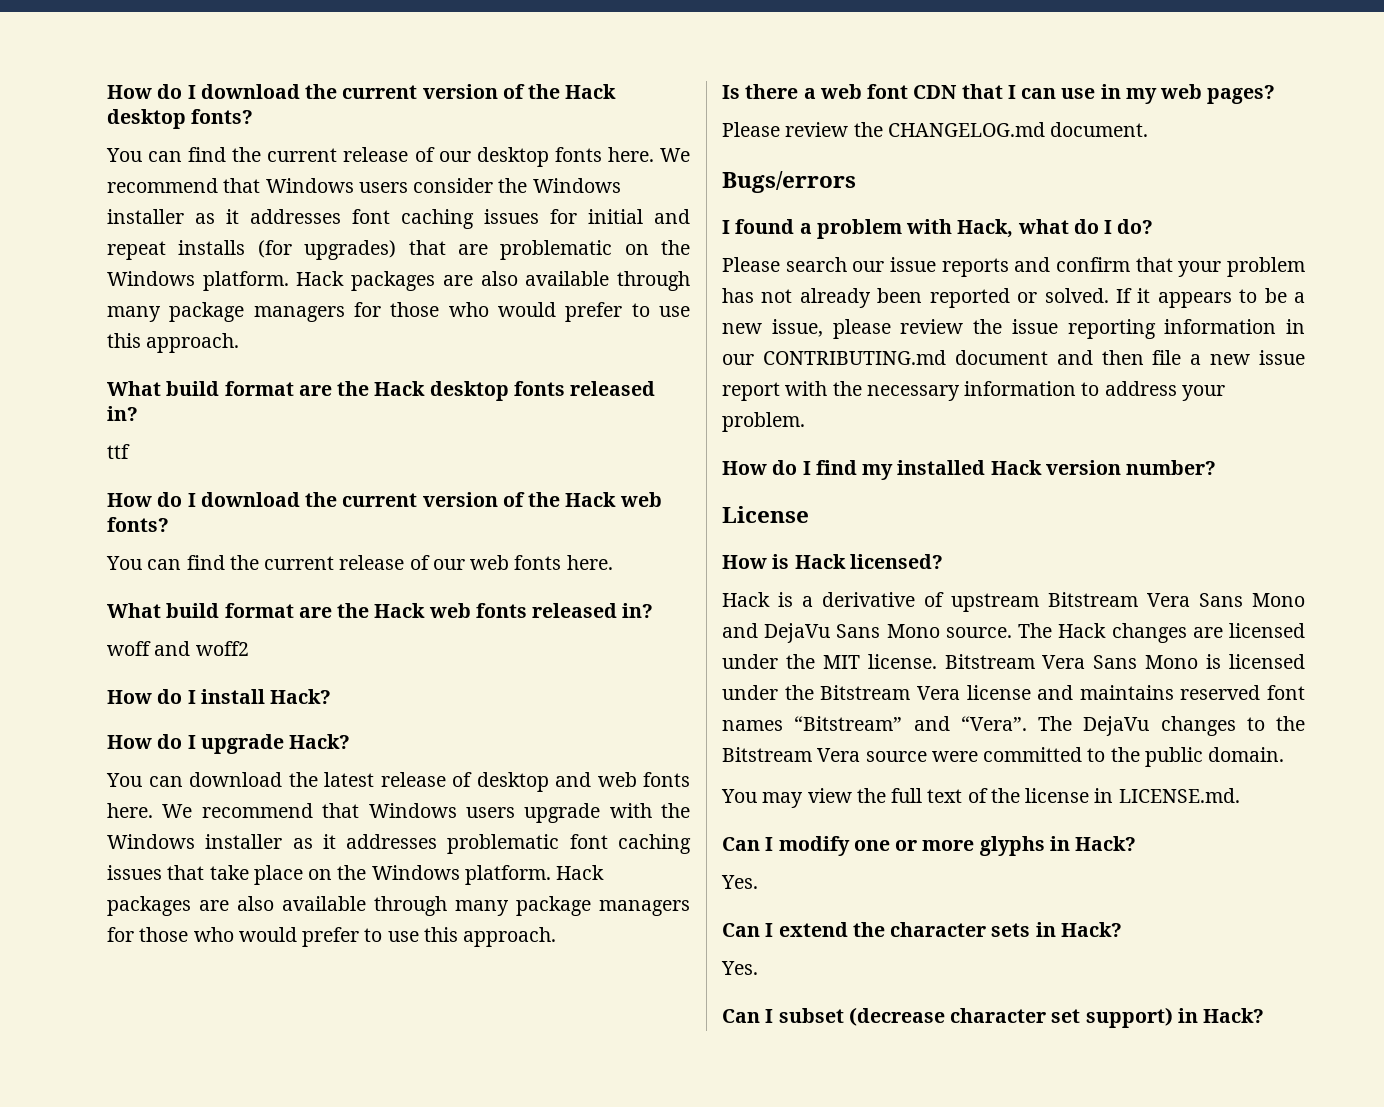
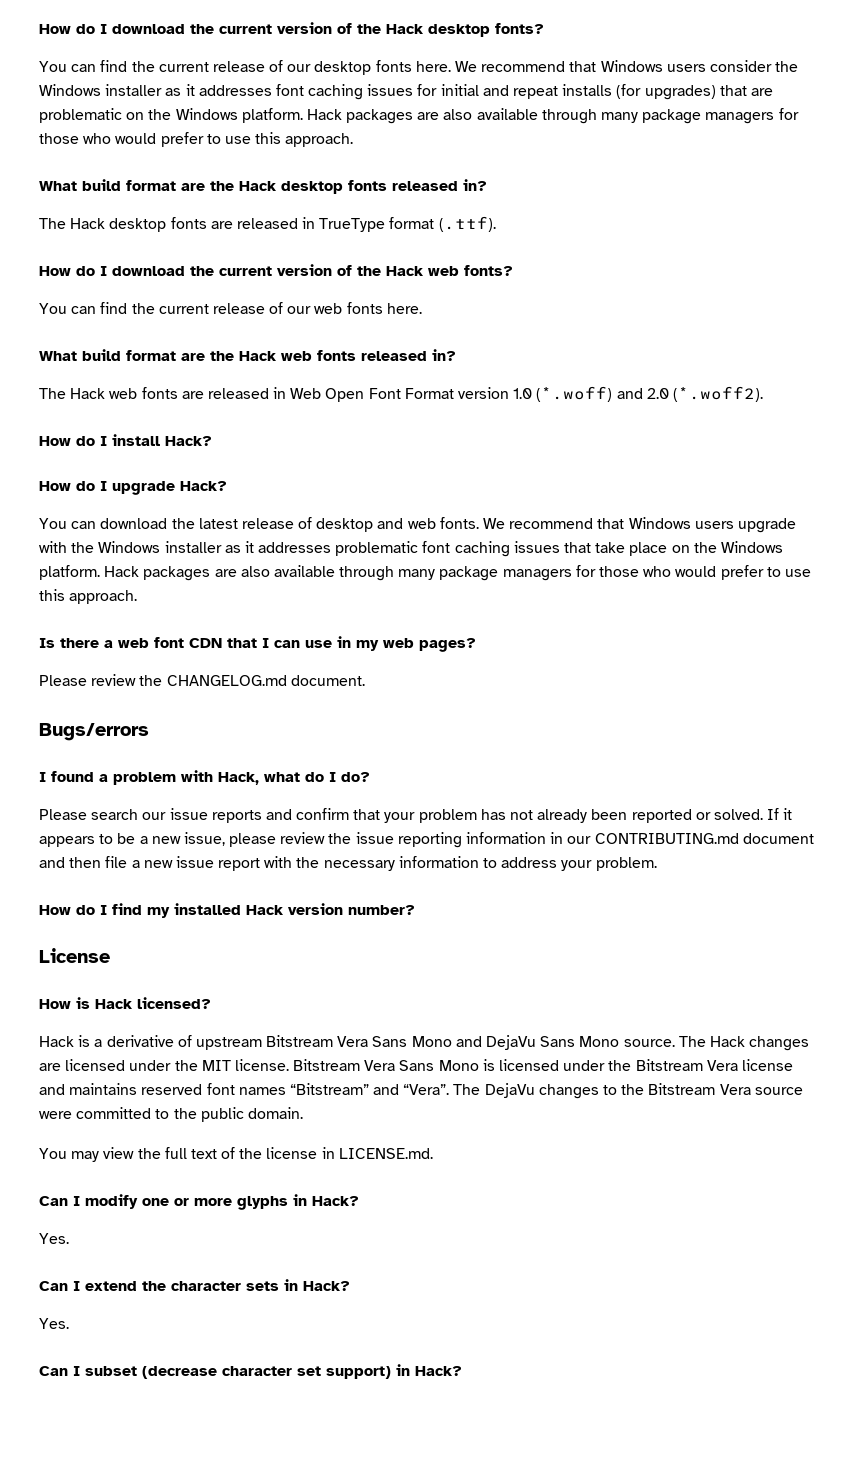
[107,444,130,459] ttf -> [39,216,496,232] The Hack desktop fonts are released in TrueType format (.ttf).
[107,641,249,656] woff and woff2 -> [39,386,763,402] The Hack web fonts are released in Web Open Font Format version 1.0 (*.woff) and 2.0 (*.woff2).
[643,772,690,787] [107,803,153,818] fonts here. -> [439,517,479,529] fonts.

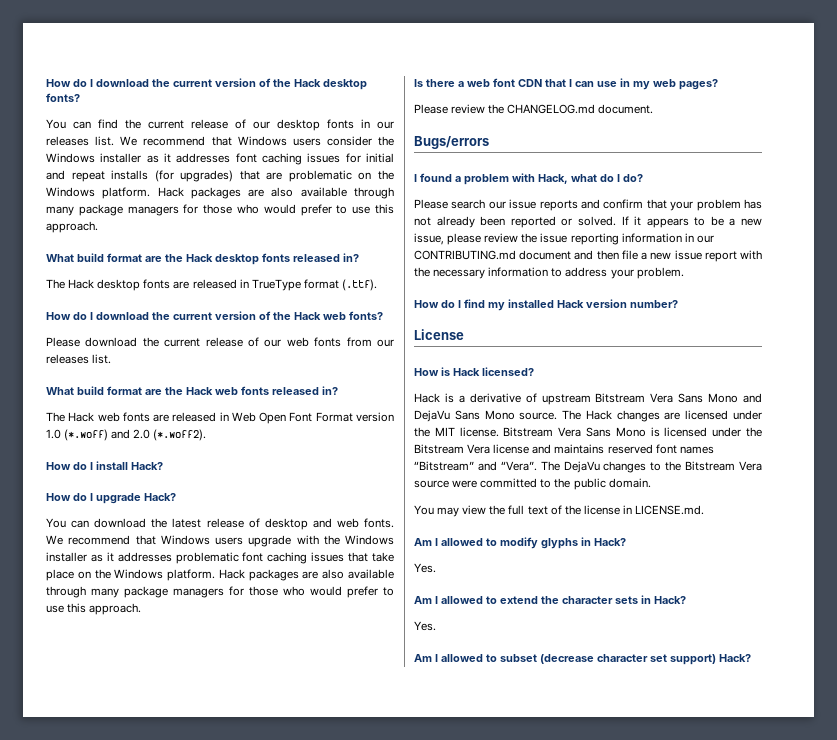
[415,61,451,72] here. -> [361,119,394,129] [46,136,115,146] in our releases list.
[39,302,128,314] You can find -> [46,337,138,347] Please download
[386,303,422,314] here. -> [346,337,394,347] [46,354,112,364] from our releases list.
[39,1194,232,1209] Can I modify one or more -> [414,537,538,549] Am I allowed to modify
[39,1281,80,1291] Can I -> [414,596,497,604] Am I allowed to
[39,1366,80,1376] Can I -> [414,654,497,662] Am I allowed to
[396,1364,410,1376] in -> (716, 659) none

